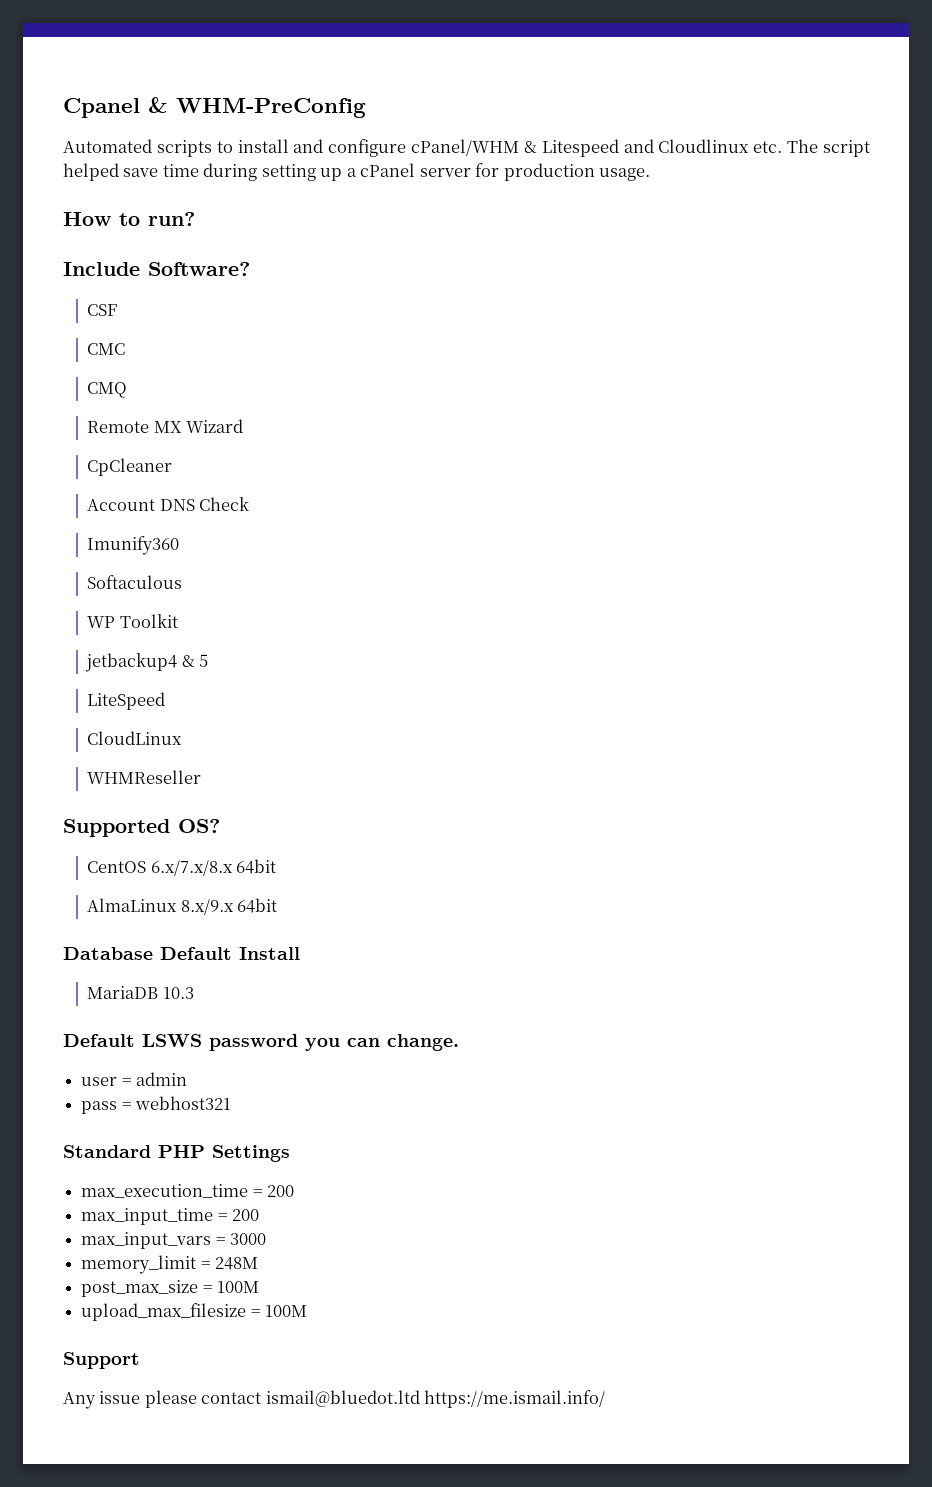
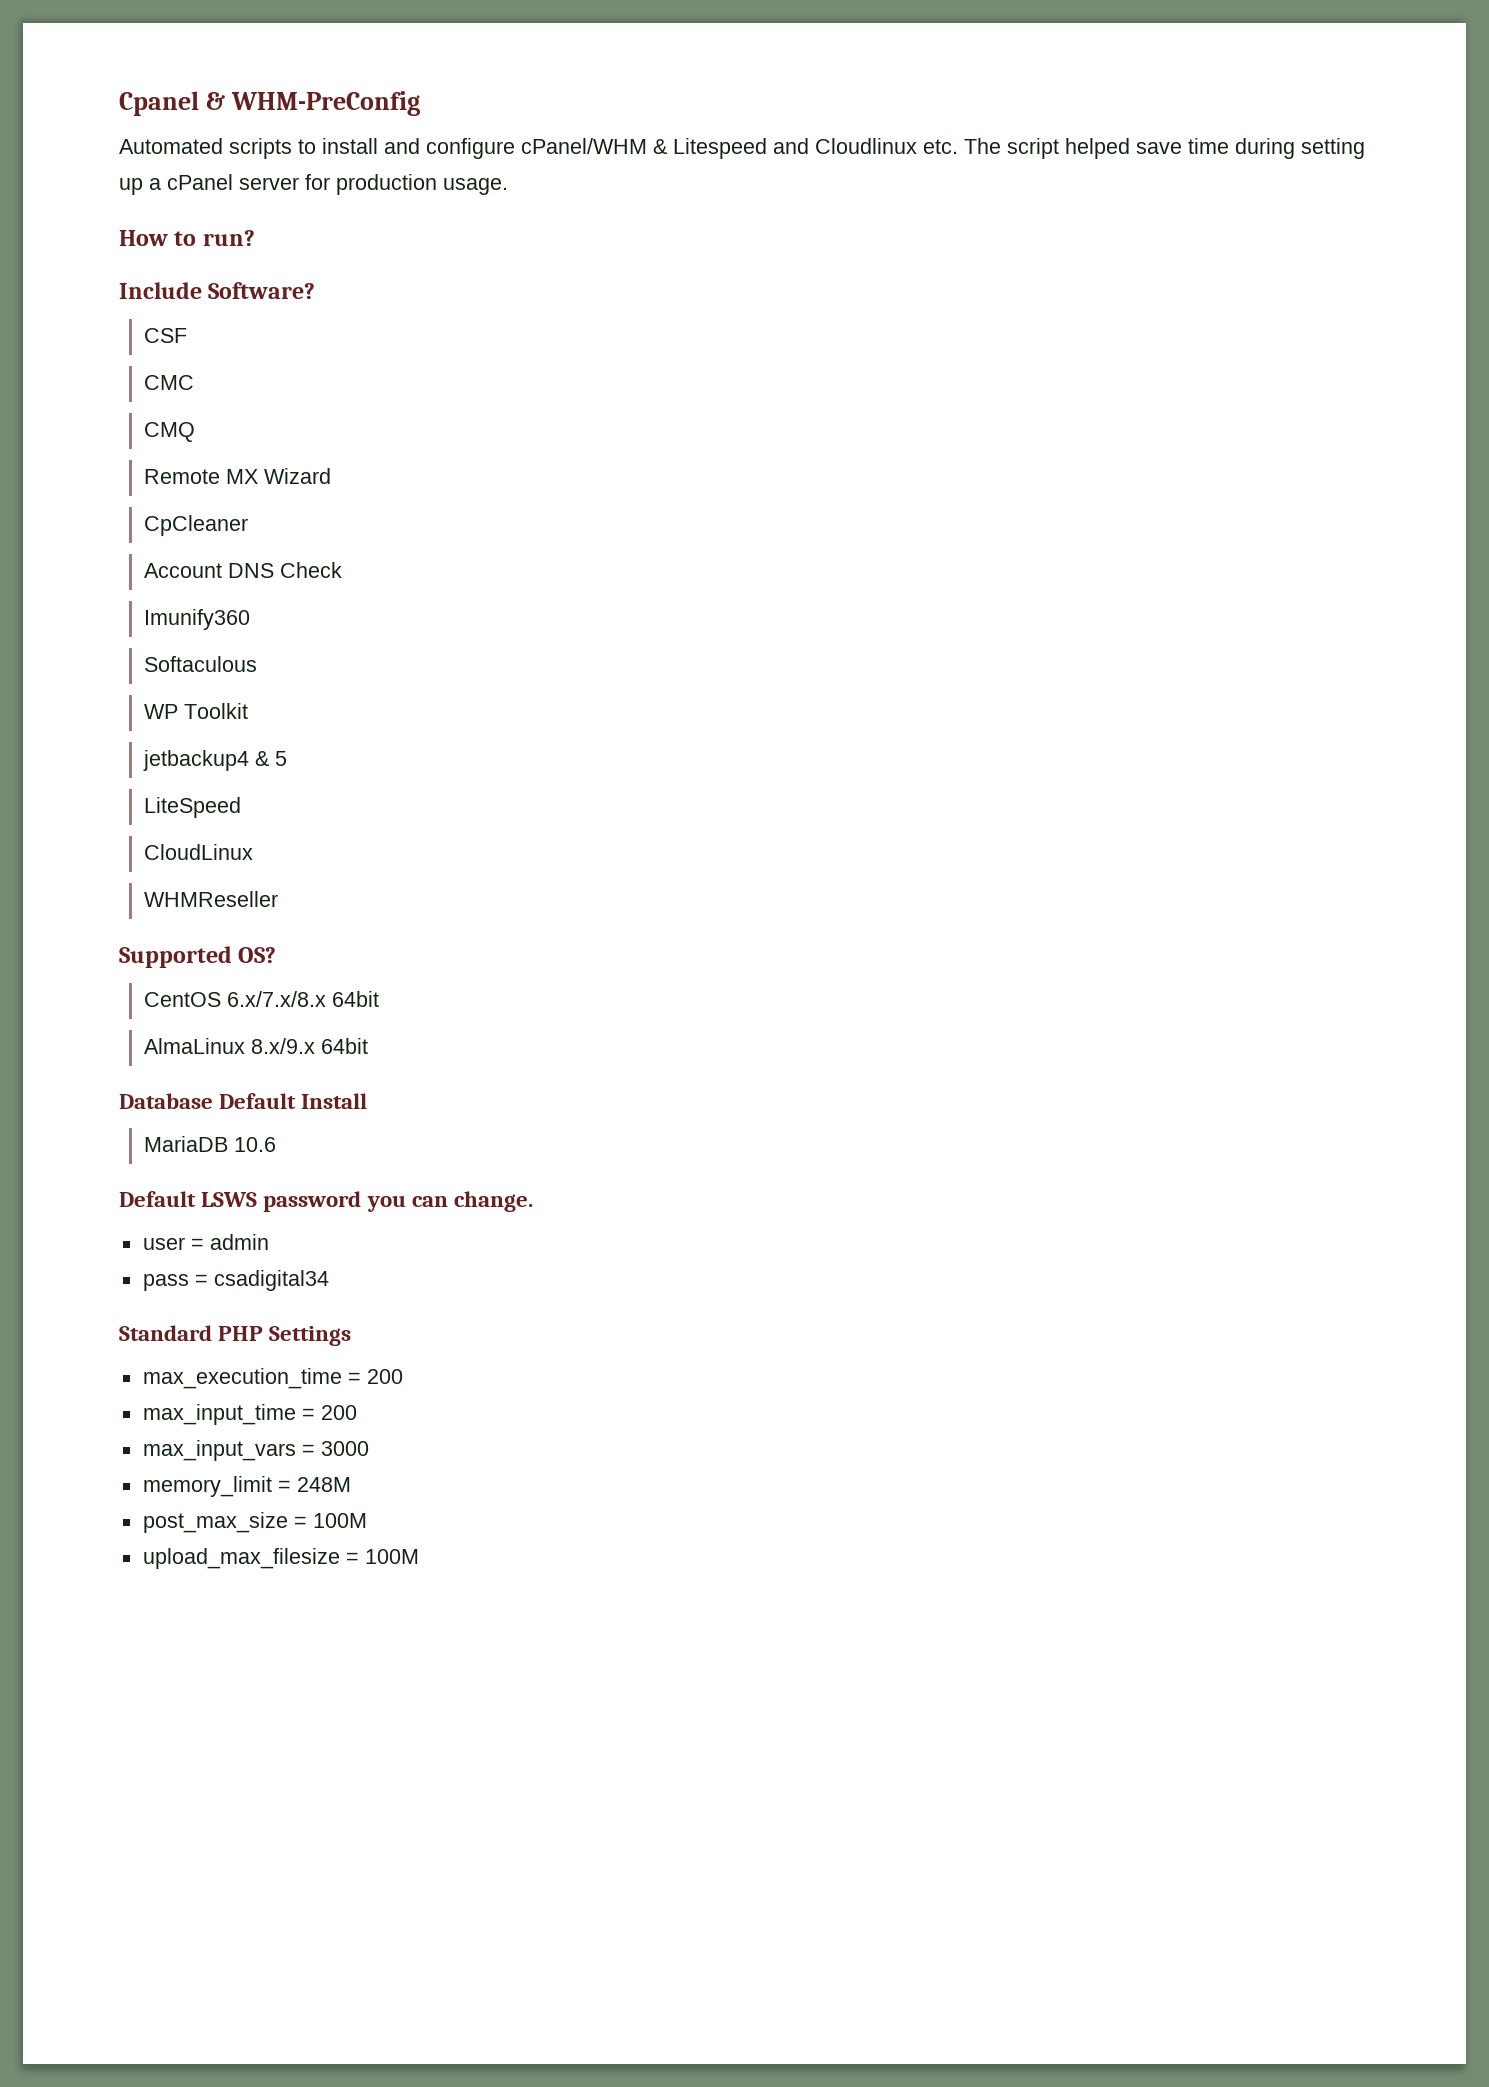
[162,987,194,999] 10.3 -> [233,1137,276,1152] 10.6
[135,1096,232,1110] webhost321 -> [213,1270,329,1291] csadigital34
[63,1352,140,1369] [63,1390,606,1409] // Support // Any issue please contact ismail@bluedot.ltd https://me.ismail.info/ -> (419, 1556) none

